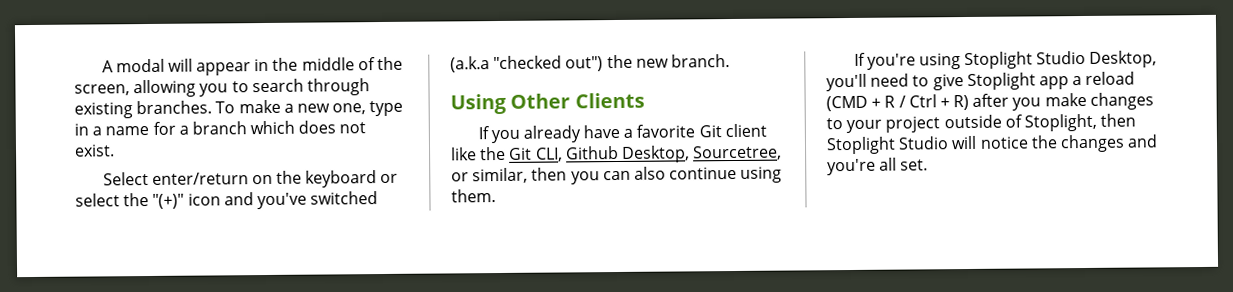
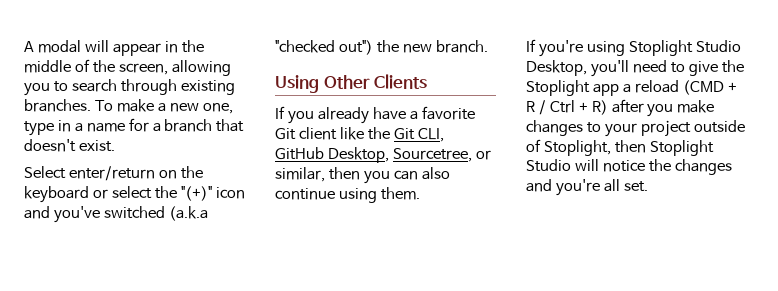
[250,120,367,135] which does not -> [216,119,245,132] [24,139,76,152] that doesn't
[565,145,619,160] Github -> [275,147,324,160] GitHub
(964, 82) none -> [721,60,744,73] the

